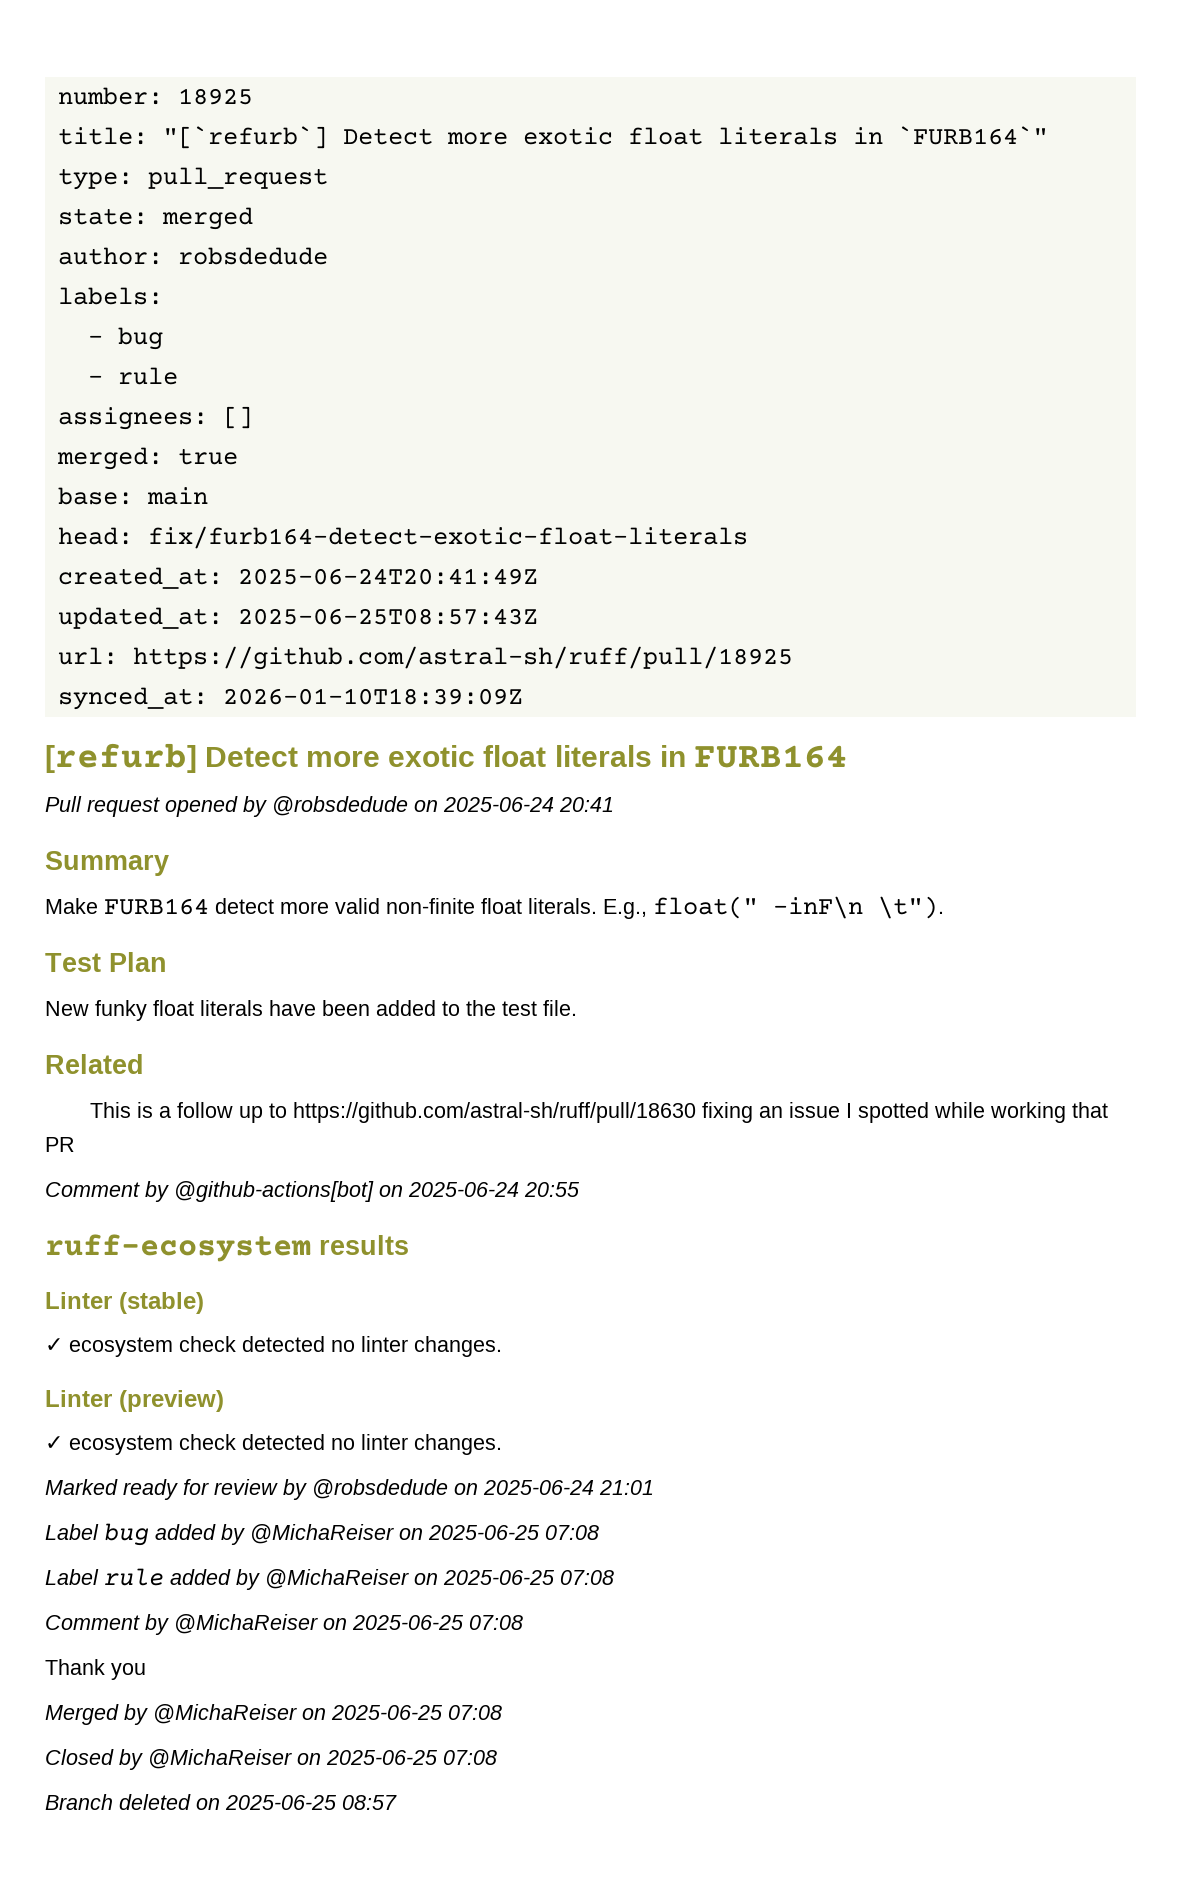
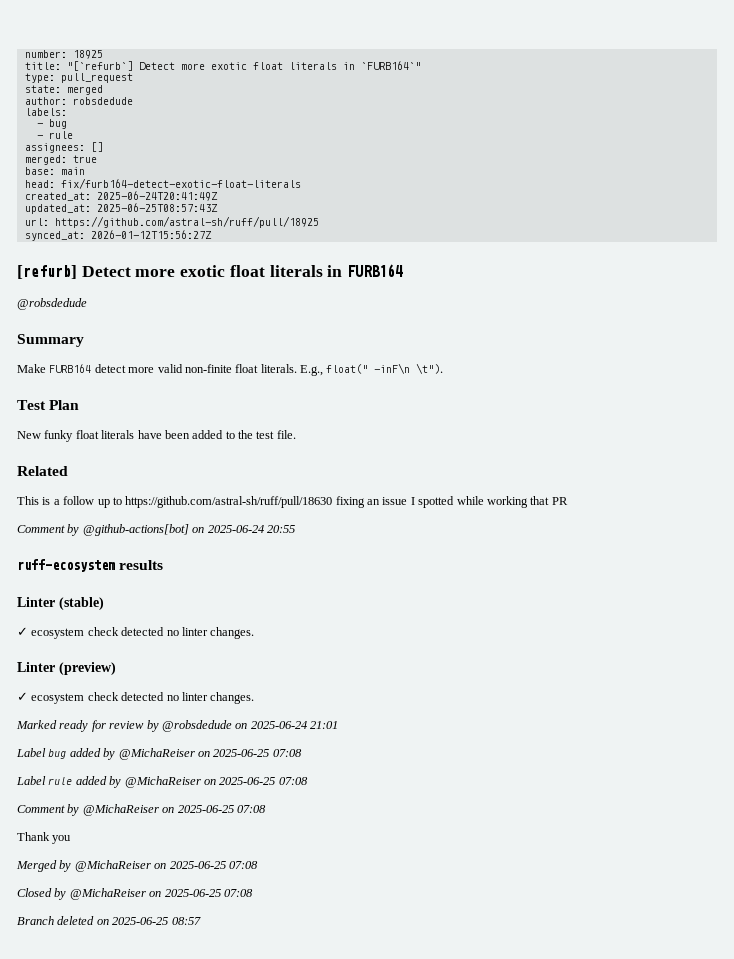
[222,688,523,705] 2026-01-10T18:39:09Z -> [90,230,212,239] 2026-01-12T15:56:27Z
[45,796,614,817] Pull request opened by @robsdedude on 2025-06-24 20:41 -> [17,298,87,310] @robsdedude

